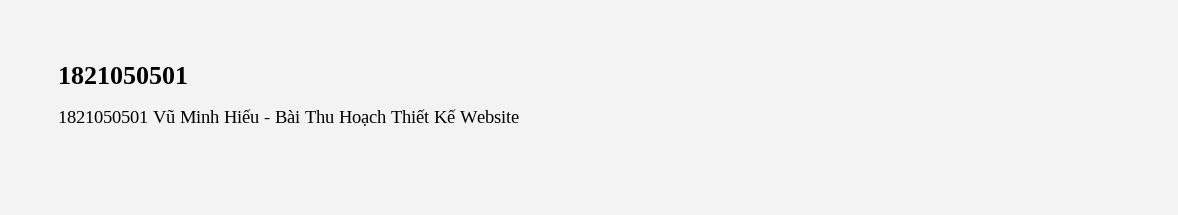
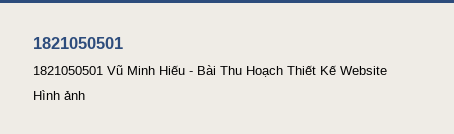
(519, 116) none -> [33,90,85,100] // Hình ảnh

